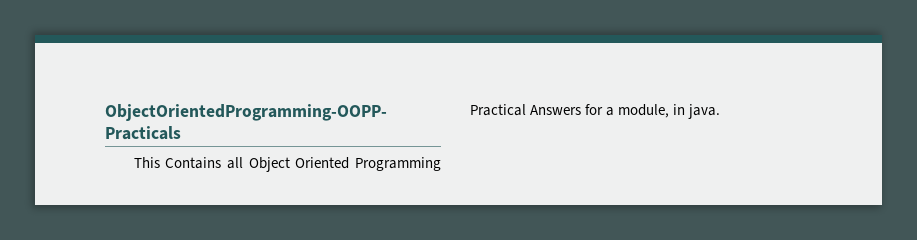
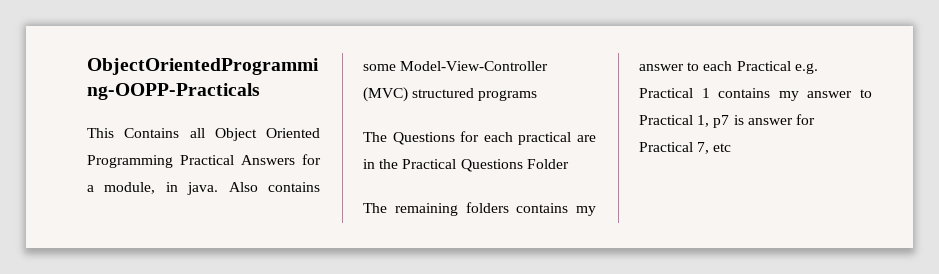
(721, 111) none -> [228,182,320,192] [363,61,549,71] [363,87,538,102] [363,131,596,145] [363,159,569,172] [363,202,596,216] [639,61,818,74] [639,88,872,101] [639,114,815,128] [639,142,732,154] Also contains some Model-View-Controller (MVC) structured programs // The Questions for each practical are in the Practical Questions Folder // The remaining folders contains my answer to each Practical e.g. Practical 1 contains my answer to Practical 1, p7 is answer for Practical 7, etc

